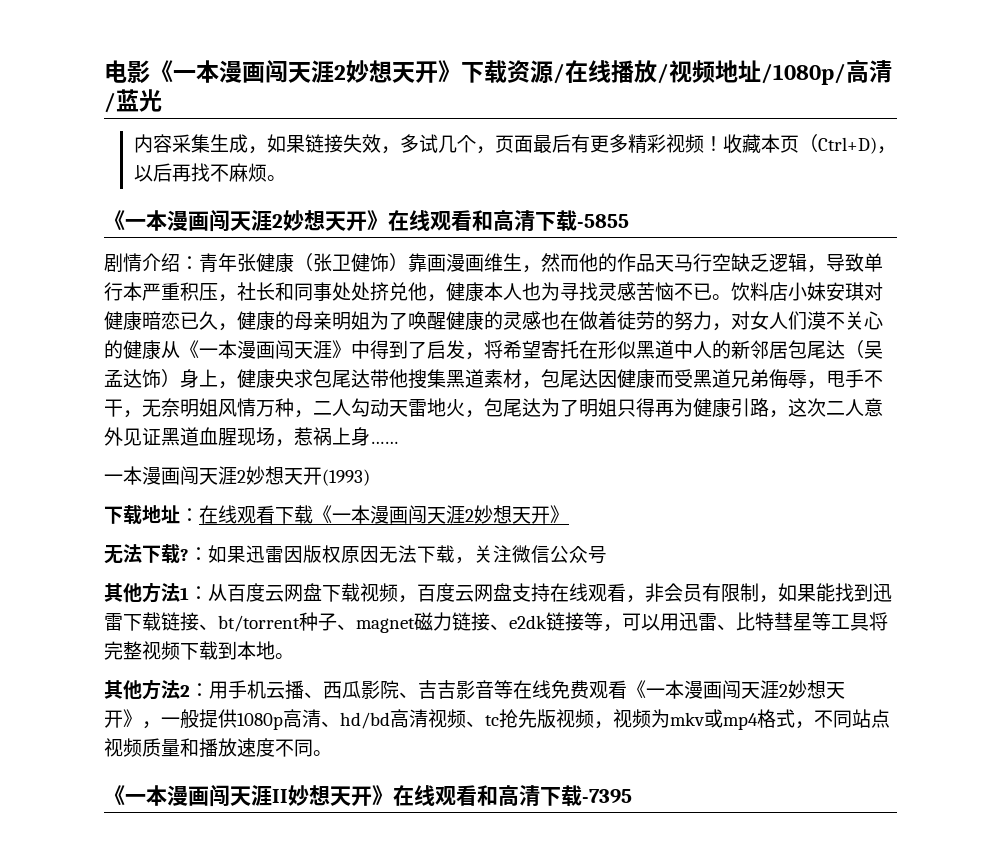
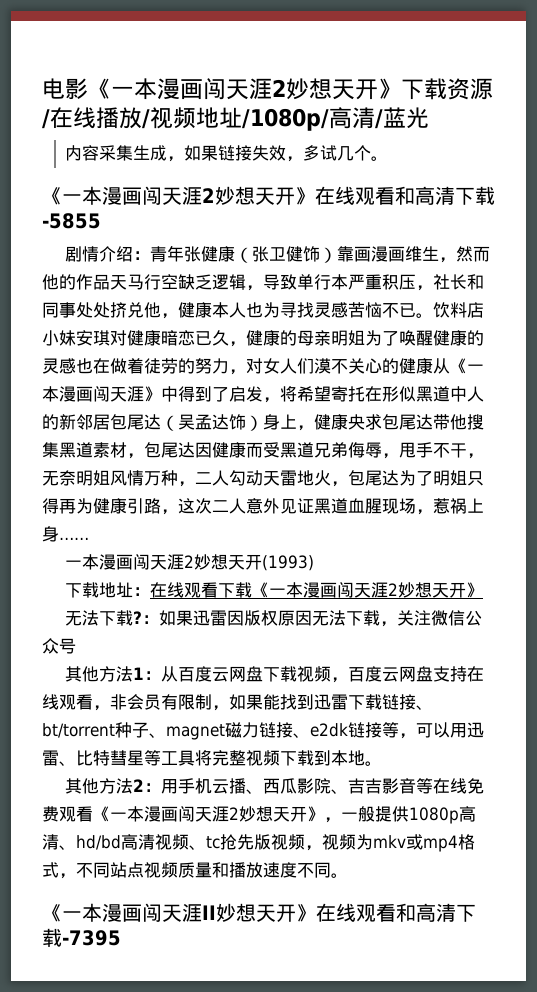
[475,134,896,154] [133,163,267,182] ，页面最后有更多精彩视频！收藏本页（Ctrl+D)，以后再找不麻烦 -> (372, 153) none

